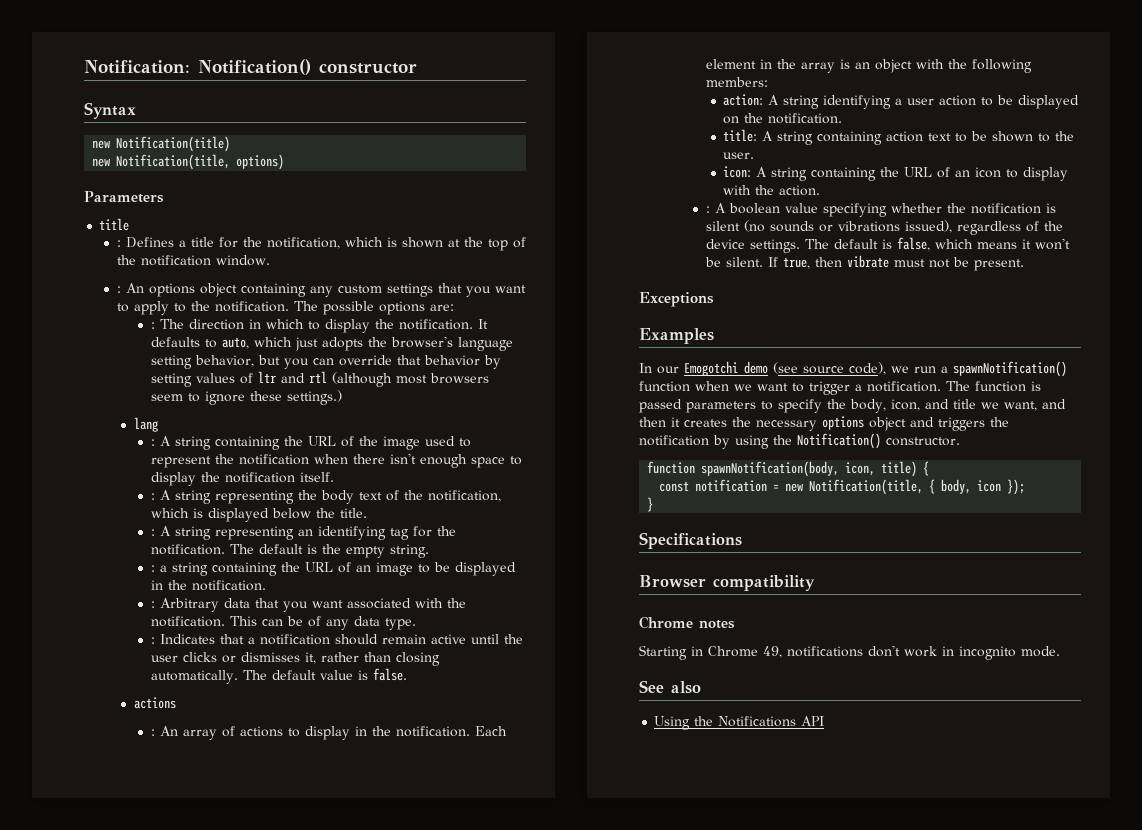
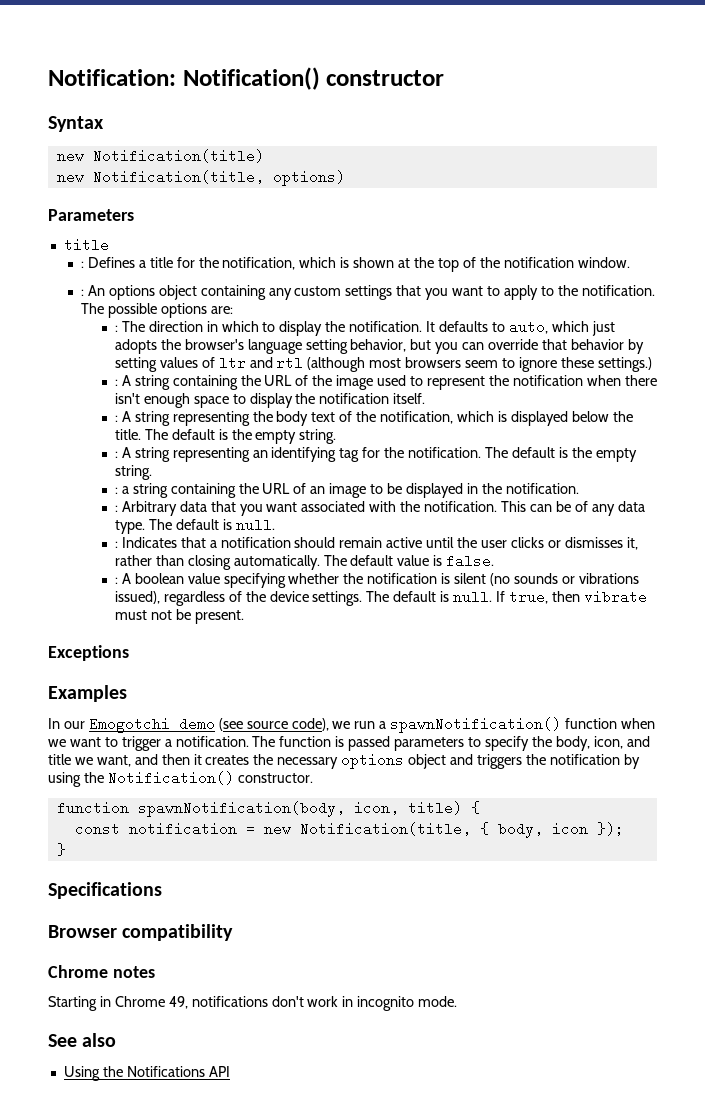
[133,417,158,432] // lang -> (652, 364) none
(368, 513) none -> [144,429,337,444] The default is the empty string.
(417, 624) none -> [148,519,275,530] The default is null.
[133,697,176,709] [151,726,508,740] [706,59,1033,73] [706,77,769,87] [723,94,1080,109] [723,113,843,124] [723,129,1075,145] [723,152,755,159] [723,166,1069,181] [723,185,821,196] // actions // : An array of actions to display in the notification. Each element in the array is an object with the following members: // action: A string identifying a user action to be displayed on the notification. // title: A string containing action text to be shown to the user. // icon: A string containing the URL of an icon to display with the action. -> (495, 561) none
[897,237,1071,251] [705,257,764,267] false, which means it won't be silent. -> [453,592,493,602] null.

